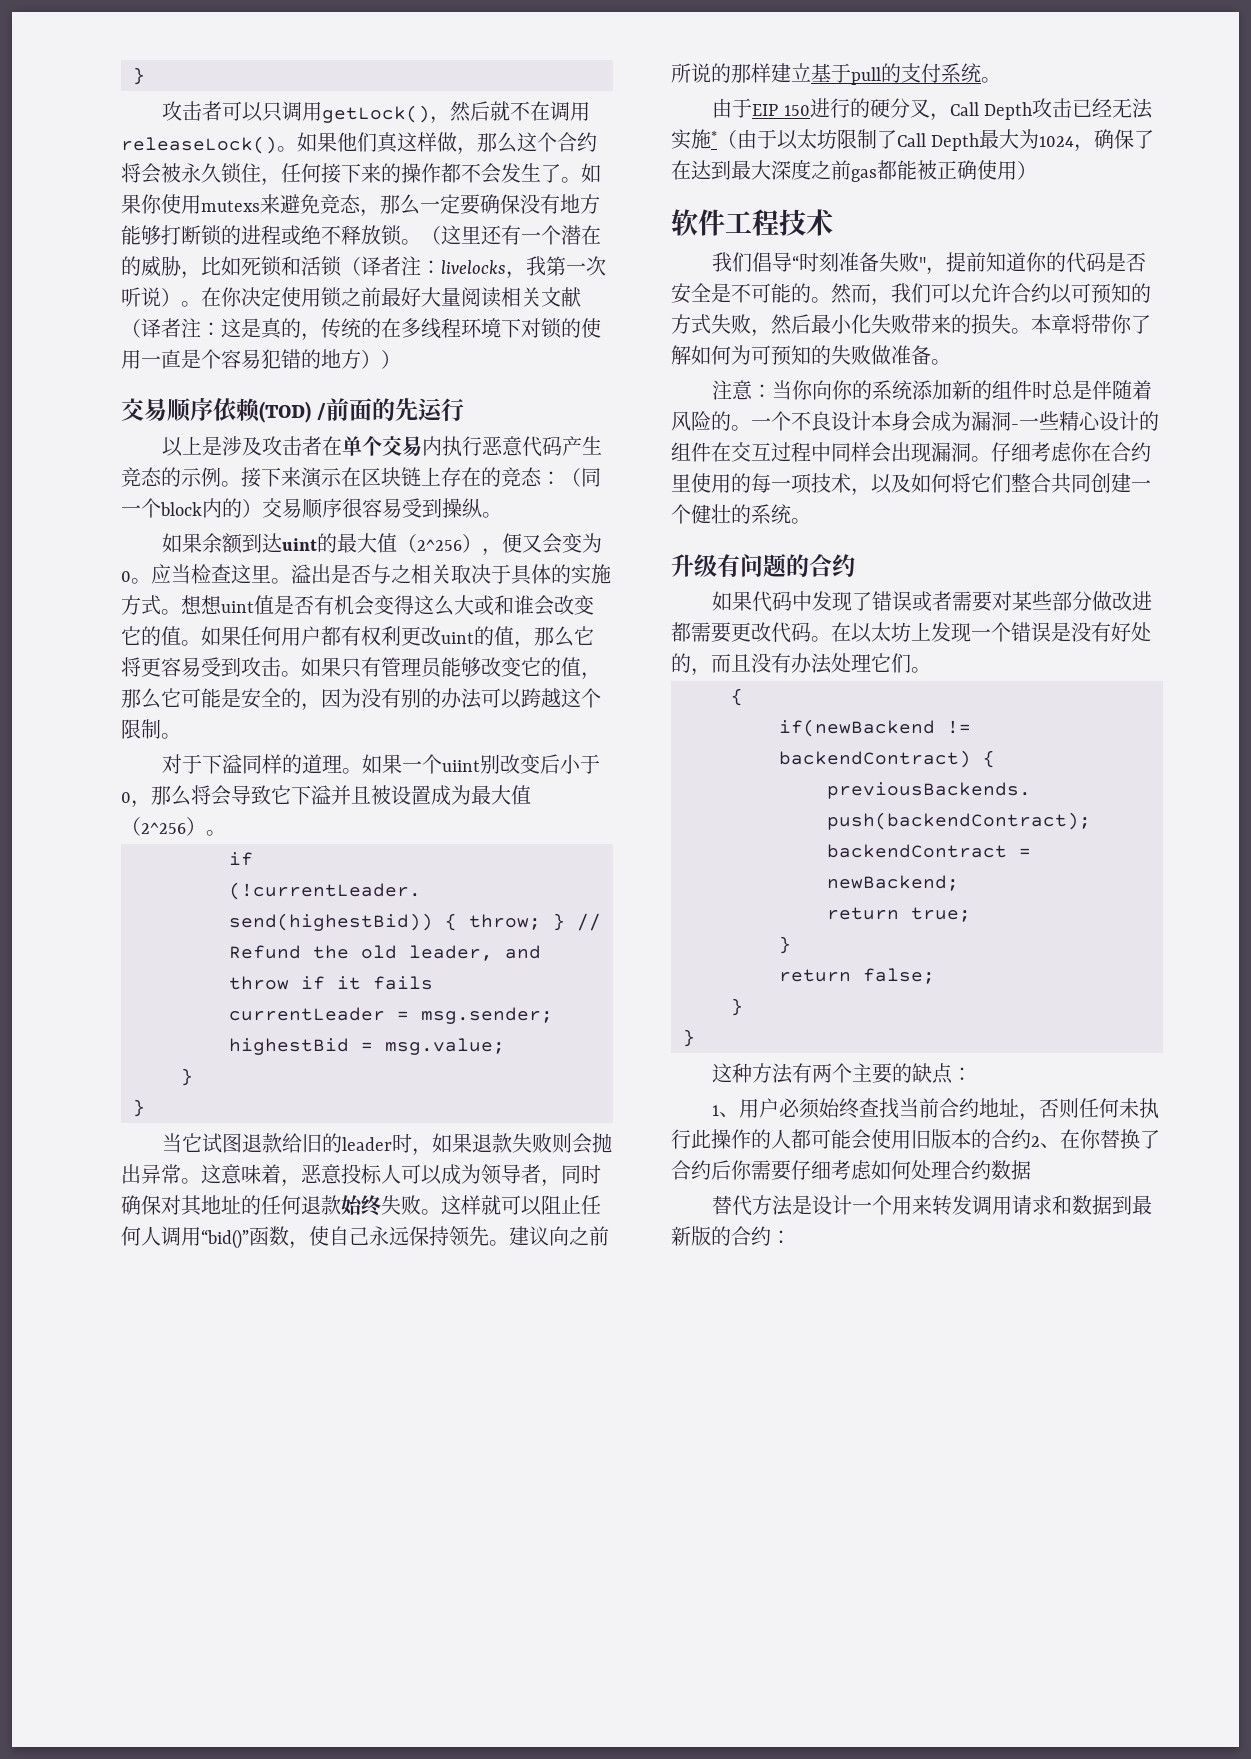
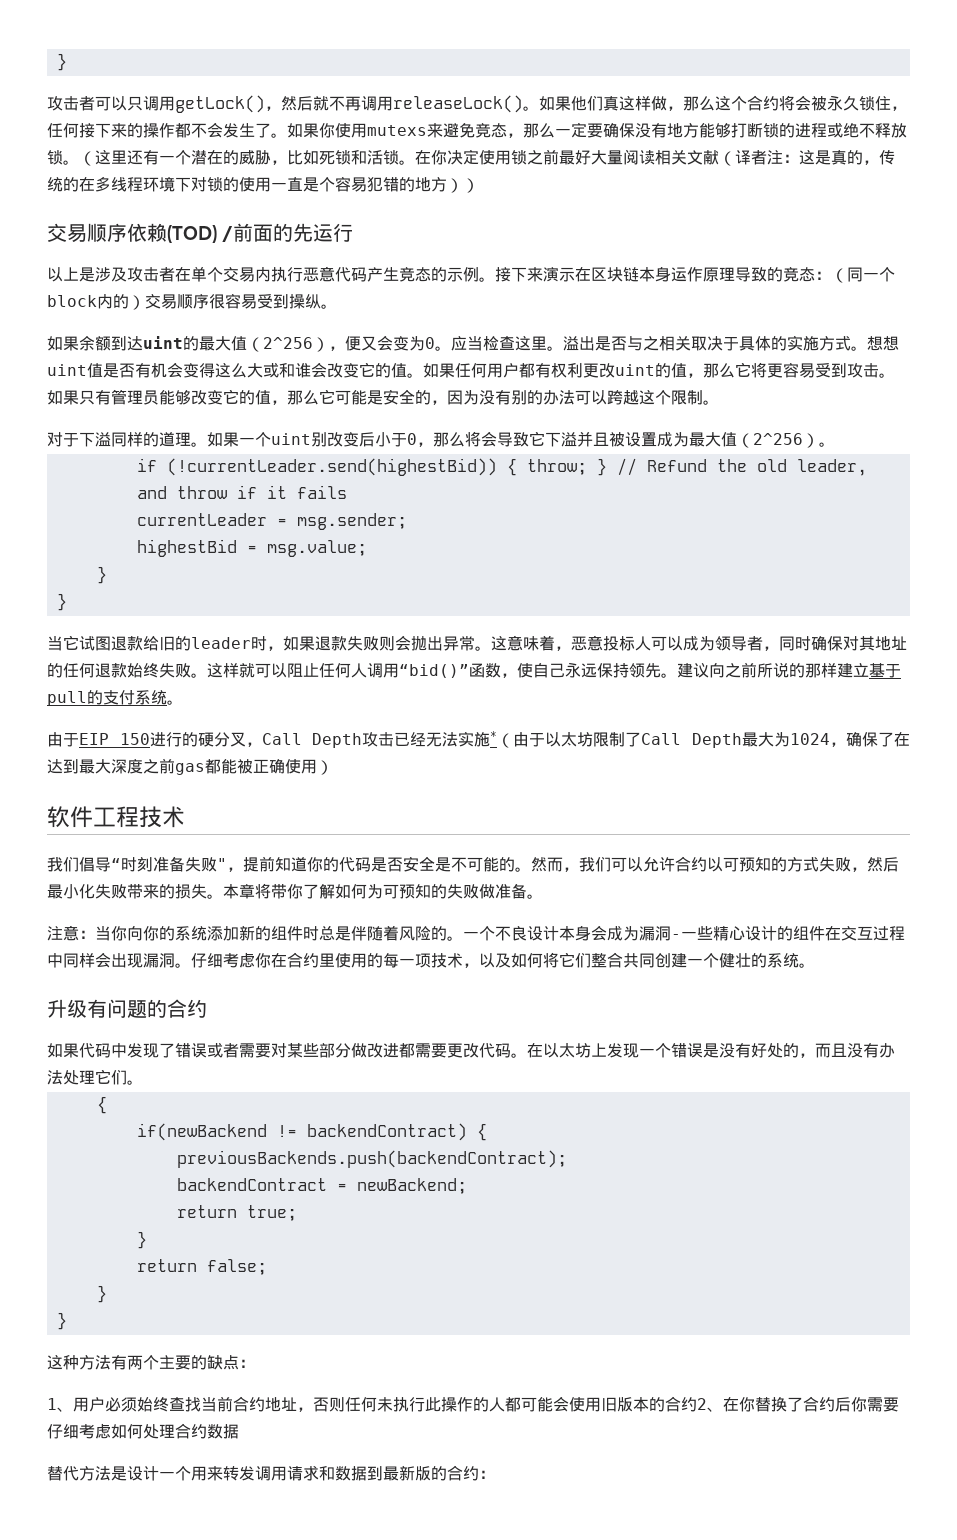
[530,101,551,121] 在 -> [345,96,361,111] 再
[341,256,606,279] [121,287,181,307] （译者注：livelocks，我第一次听说） -> (399, 157) none
[421,467,481,487] 上存在 -> [639,266,767,282] 本身运作原理导致
[442,760,481,772] uiint -> [271,433,311,445] uint

